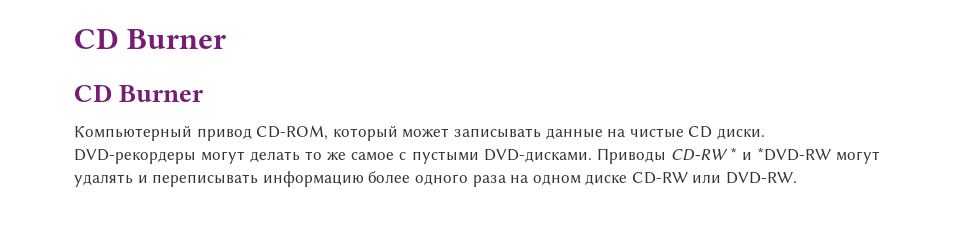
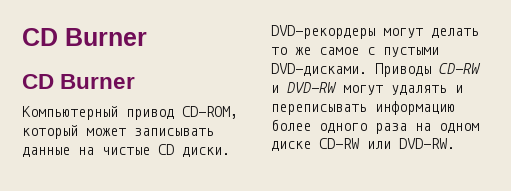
[729,147,831,161] * и *DVD-RW -> [271,82,337,93] и DVD-RW

